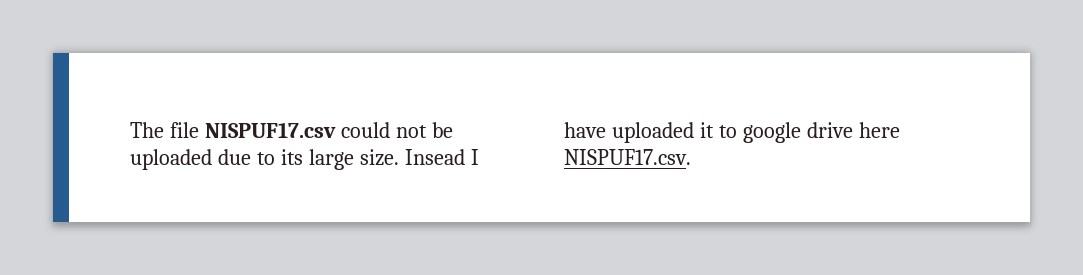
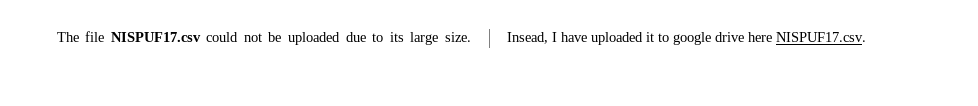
[404,149,465,165] Insead -> [507,32,548,44] Insead,

